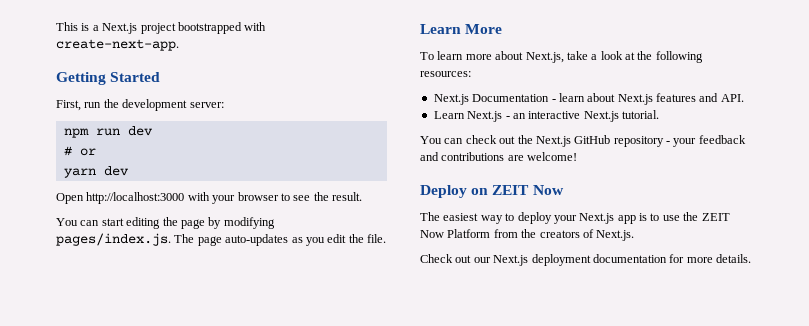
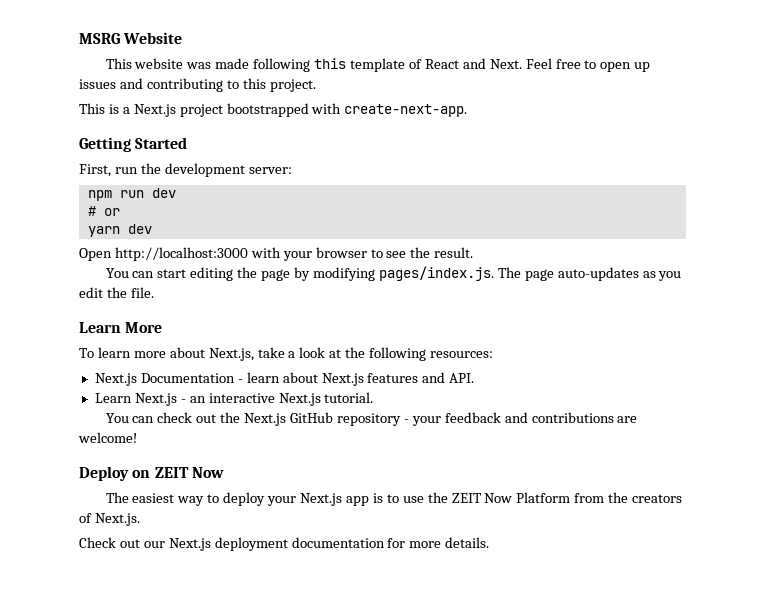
(56, 26) none -> [79,32,183,44] [105,58,651,72] [79,78,316,92] MSRG Website // This website was made following this template of React and Next. Feel free to open up issues and contributing to this project. //

